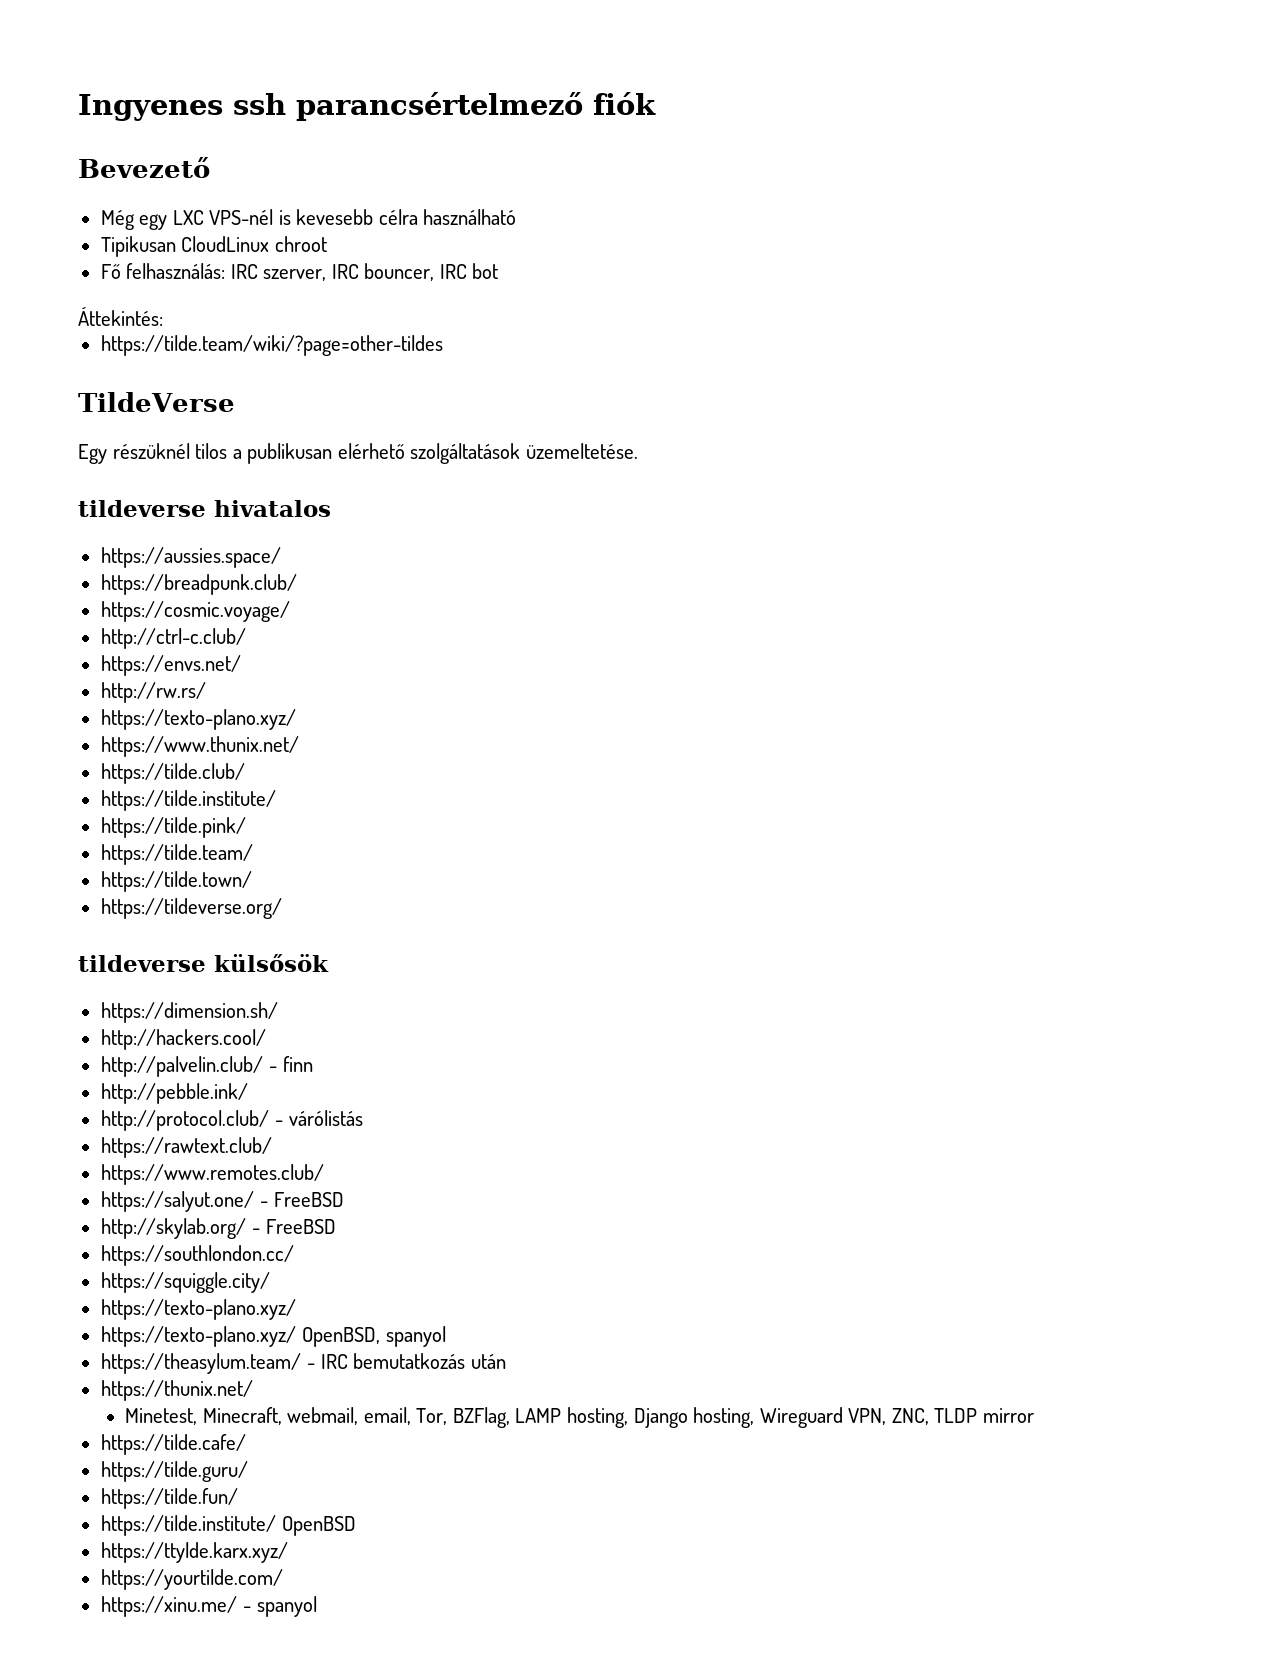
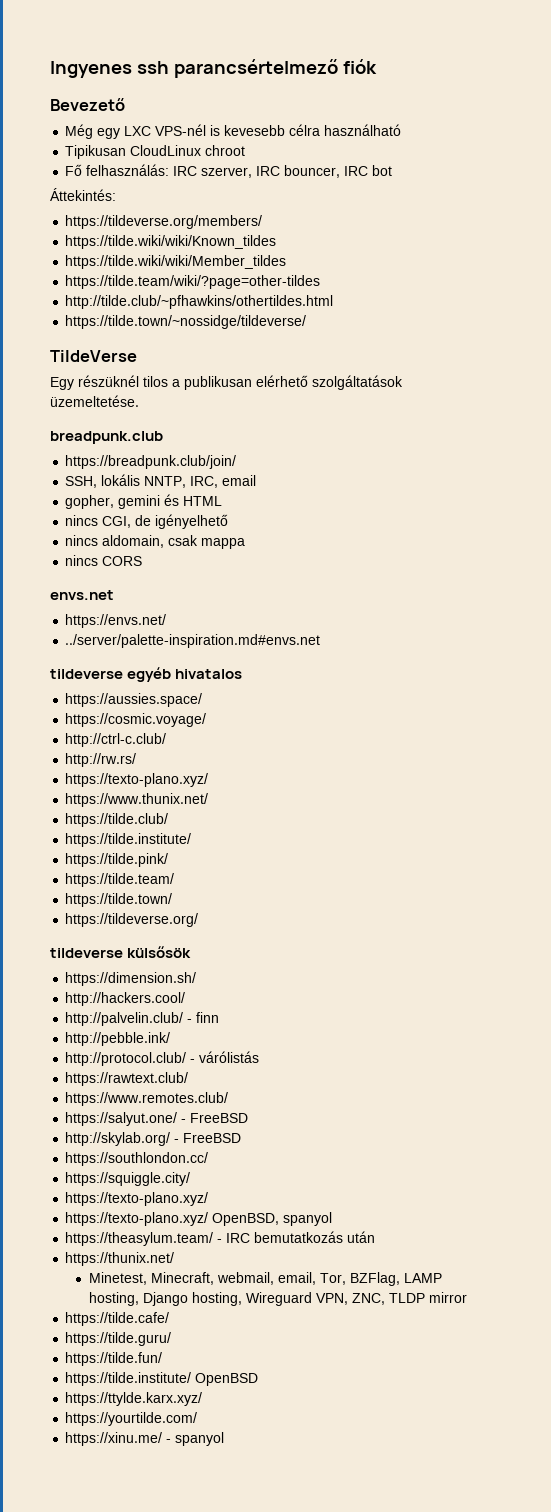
(163, 316) none -> [65,215,263,229] [65,235,277,249] [65,255,287,269] // https://tildeverse.org/members/ // https://tilde.wiki/wiki/Known_tildes // https://tilde.wiki/wiki/Member_tildes
(444, 345) none -> [65,295,334,309] [65,315,307,329] // http://tilde.club/~pfhawkins/othertildes.html // https://tilde.town/~nossidge/tildeverse/
[78,500,206,517] // tildeverse -> [50,431,163,444] [65,455,237,469] [65,474,257,488] [65,494,223,509] [65,514,229,529] [65,535,246,549] [65,555,143,566] [50,590,114,600] [65,614,167,628] [65,634,321,648] [50,667,172,682] // breadpunk.club // https://breadpunk.club/join/ // SSH, lokális NNTP, IRC, email // gopher, gemini és HTML // nincs CGI, de igényelhető // nincs aldomain, csak mappa // nincs CORS // envs.net // https://envs.net/ // ../server/palette-inspiration.md#envs.net // tildeverse egyéb
[100,574,298,595] // https://breadpunk.club/ -> (203, 700) none
[100,655,242,676] // https://envs.net/ -> (167, 740) none

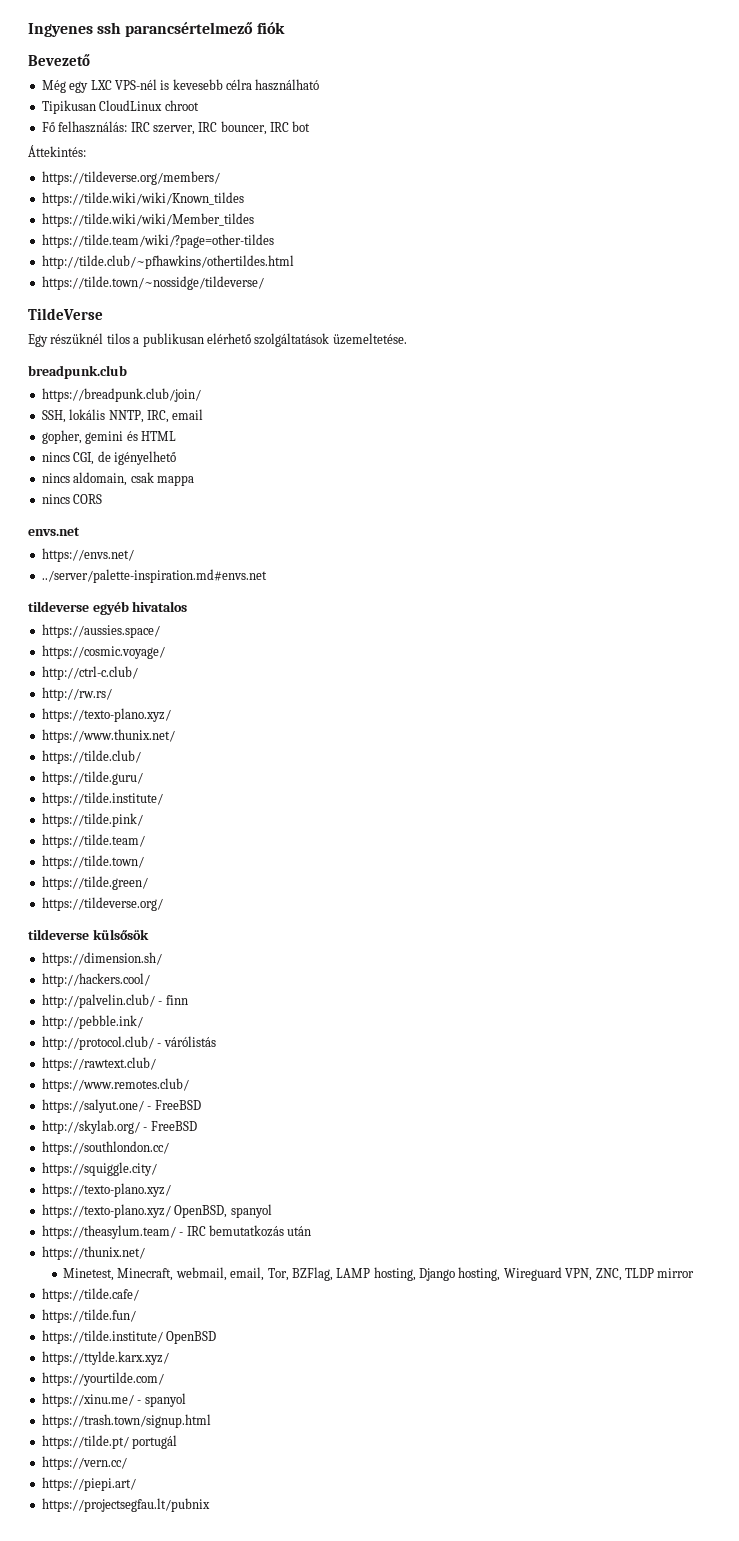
(169, 820) none -> [41,771,143,785] // https://tilde.guru/
(173, 900) none -> [41,876,148,890] // https://tilde.green/
[65,1332,172,1346] // https://tilde.guru/ -> (139, 1295) none
(225, 1439) none -> [41,1414,211,1428] [41,1435,178,1449] [41,1456,127,1470] [41,1477,136,1491] [41,1498,210,1512] // https://trash.town/signup.html // https://tilde.pt/ portugál // https://vern.cc/ // https://piepi.art/ // https://projectsegfau.lt/pubnix

